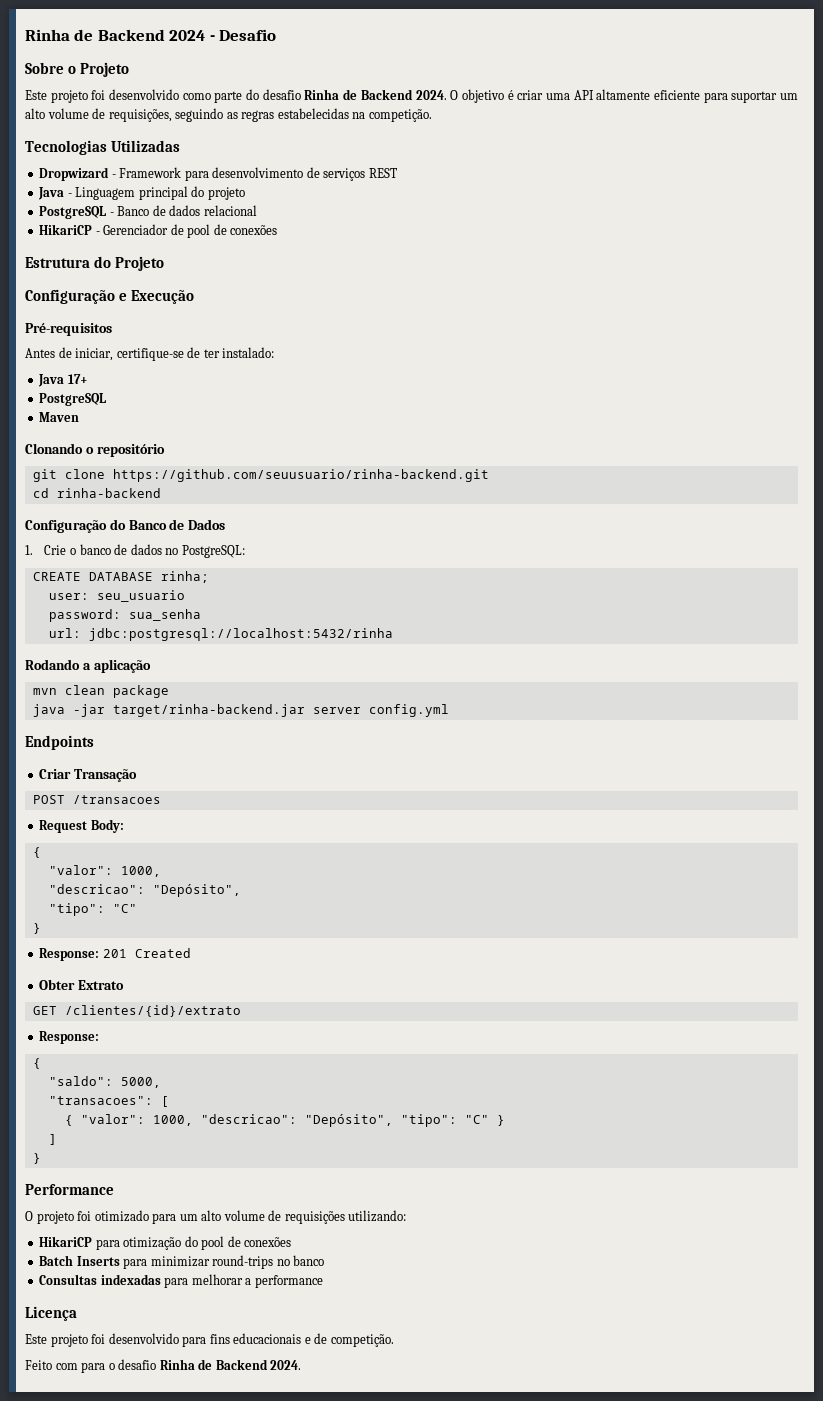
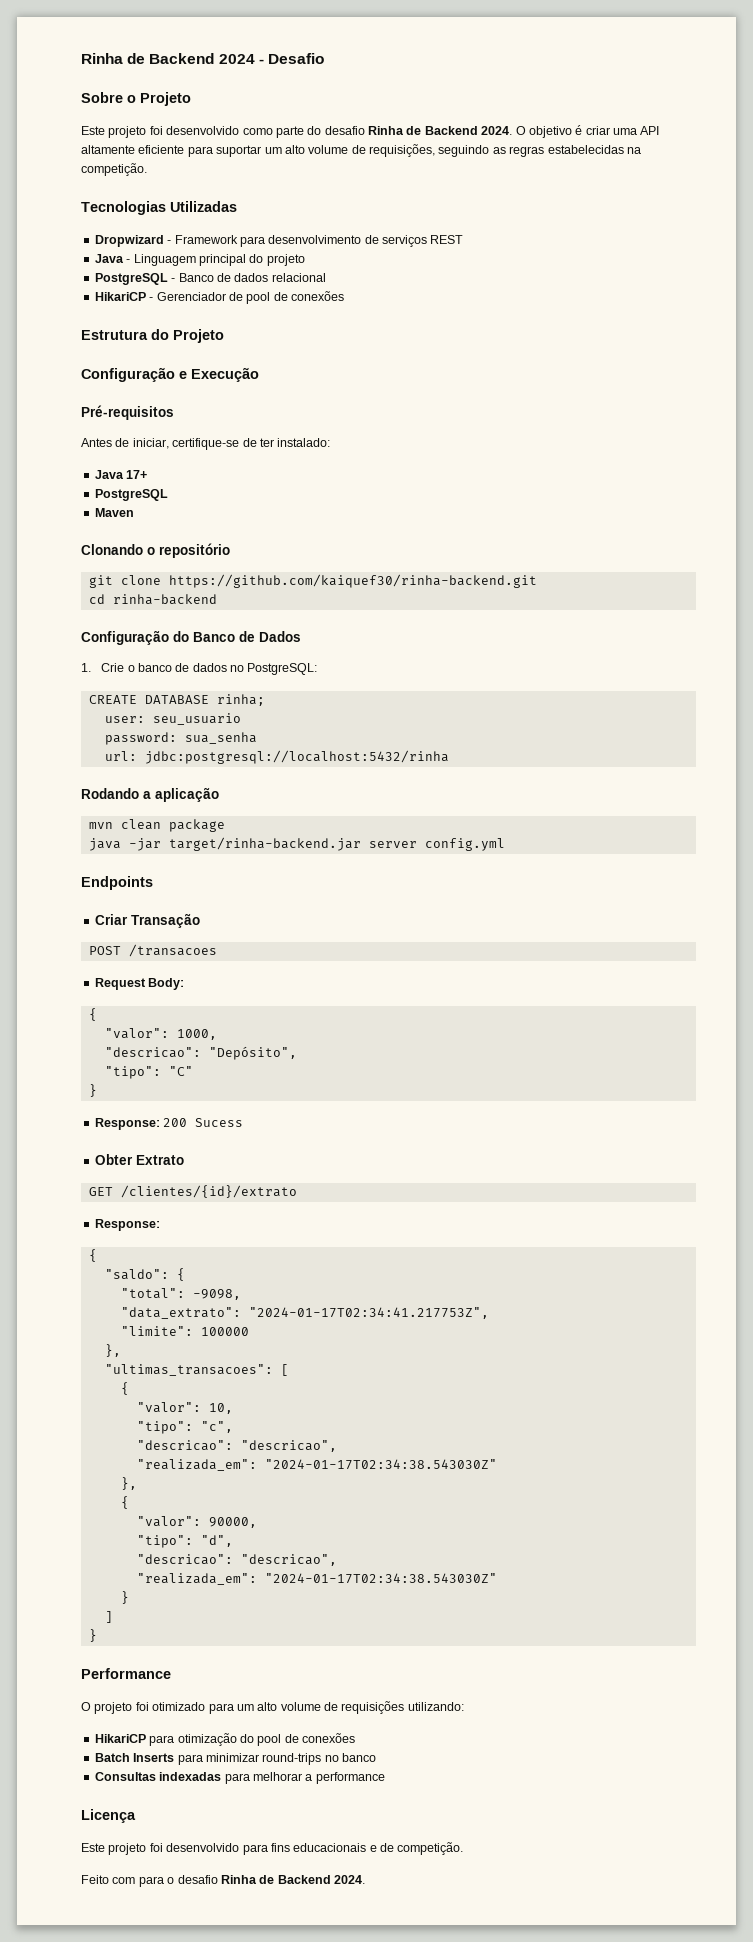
[112,469,489,482] https://github.com/seuusuario/rinha-backend.git -> [168,574,537,588] https://github.com/kaiquef30/rinha-backend.git
[102,948,191,958] 201 Created -> [163,1118,244,1127] 200 Sucess
[120,1077,161,1088] [48,1096,169,1107] [64,1114,489,1127] 5000, // "transacoes": [ // { "valor": 1000, "descricao": "Depósito", "tipo": "C" -> [176,1268,185,1281] [120,1288,241,1300] [120,1307,489,1319] [120,1326,249,1336] [104,1344,121,1357] [104,1364,289,1376] [120,1382,129,1395] [136,1402,233,1414] [136,1421,233,1434] [136,1440,337,1452] [136,1459,497,1471] [120,1477,137,1490] [120,1496,129,1509] [136,1516,257,1528] [136,1535,233,1548] [136,1554,337,1566] [136,1573,497,1585] { // "total": -9098, // "data_extrato": "2024-01-17T02:34:41.217753Z", // "limite": 100000 // }, // "ultimas_transacoes": [ // { // "valor": 10, // "tipo": "c", // "descricao": "descricao", // "realizada_em": "2024-01-17T02:34:38.543030Z" // }, // { // "valor": 90000, // "tipo": "d", // "descricao": "descricao", // "realizada_em": "2024-01-17T02:34:38.543030Z" //

